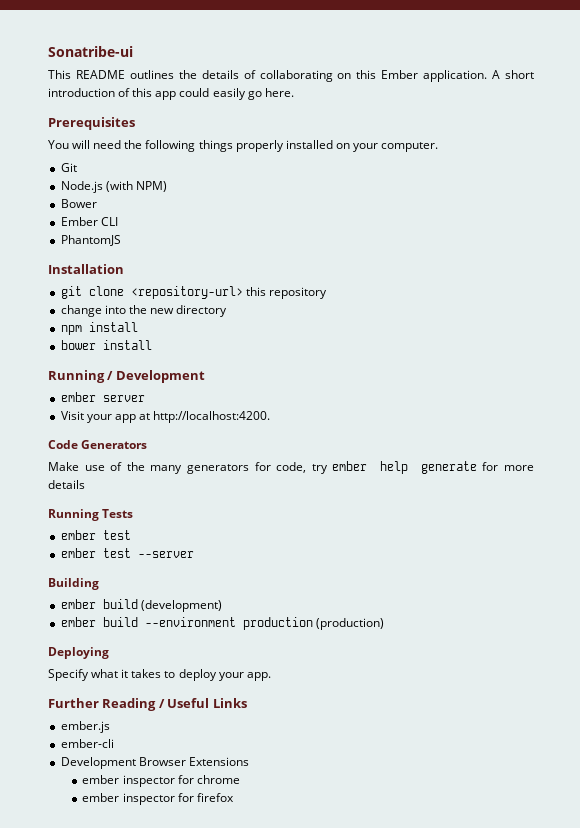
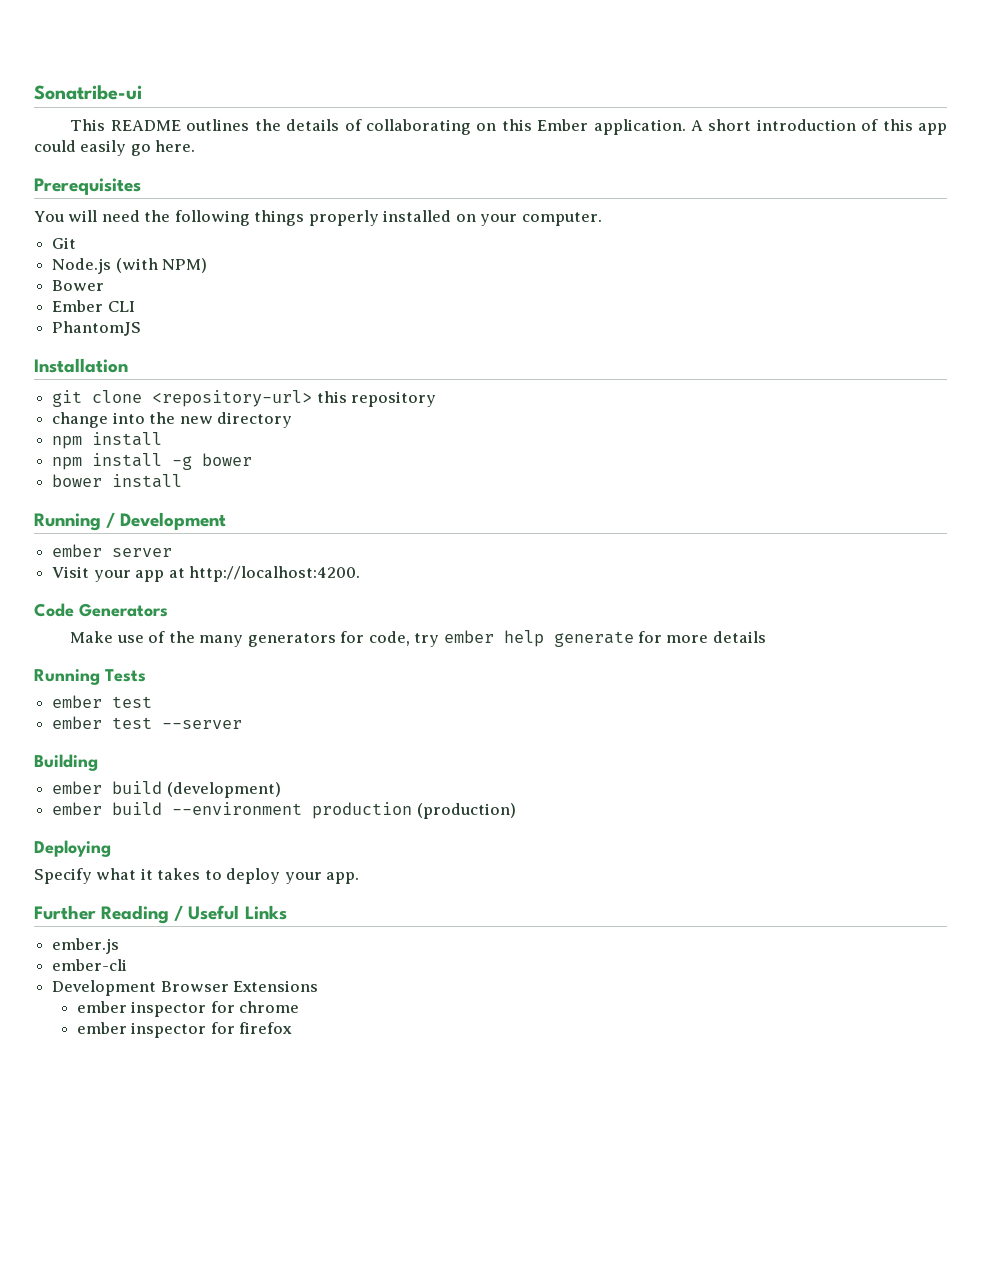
(138, 327) none -> [52,453,253,470] // npm install -g bower

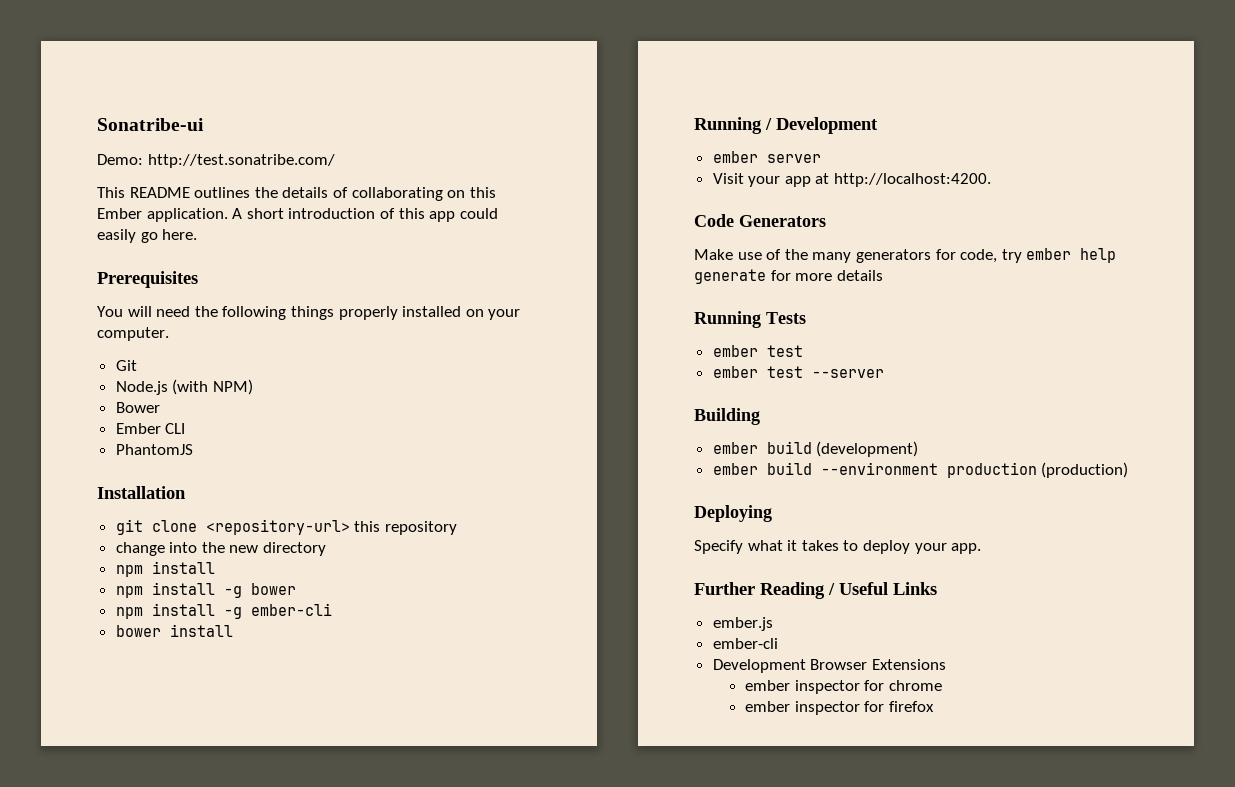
(142, 92) none -> [97,154,335,168] // Demo: http://test.sonatribe.com/
(253, 459) none -> [115,603,332,619] // npm install -g ember-cli

